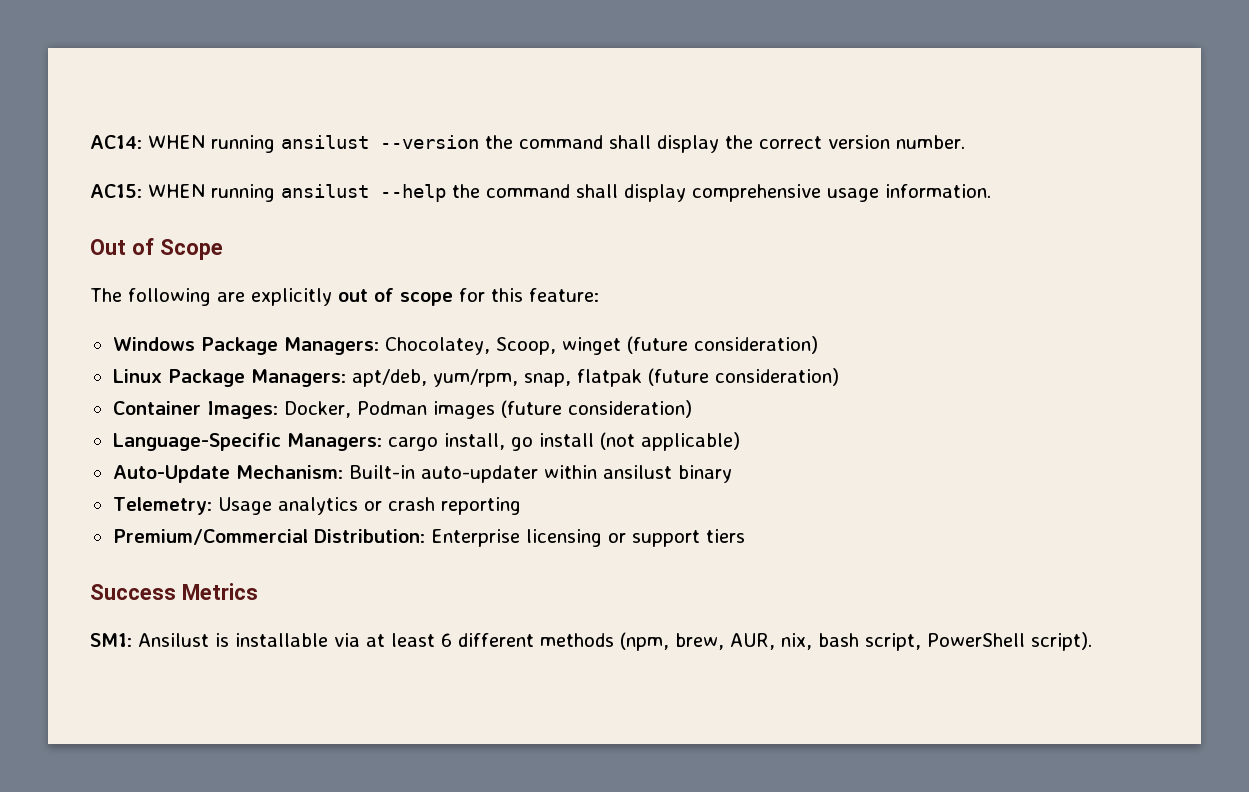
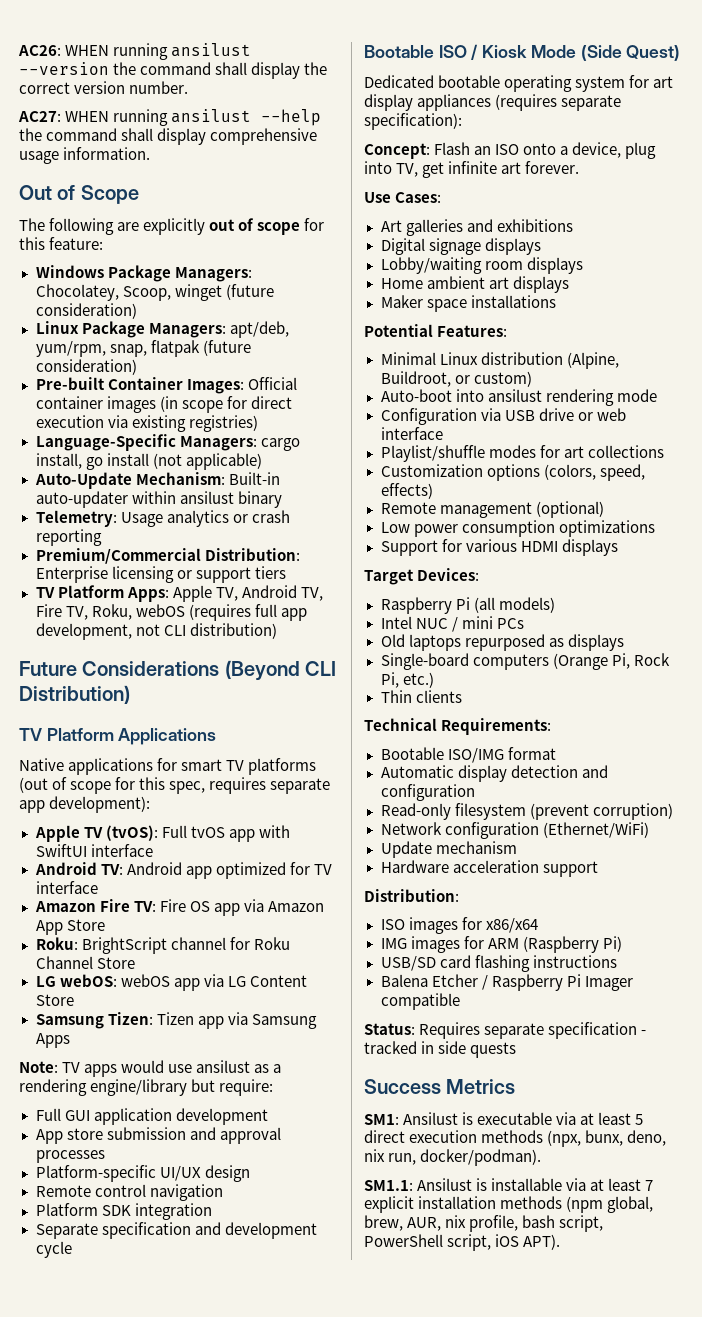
[90,135,142,149] AC14: -> [18,45,61,56] AC26:
[90,184,142,198] AC15: -> [18,111,61,122] AC27:
(839, 377) none -> [35,377,105,390] Pre-built
[283,400,692,419] Docker, Podman images (future consideration) -> [247,377,297,390] [35,396,292,413] [35,415,258,432] Official container images (in scope for direct execution via existing registries)
(745, 536) none -> [35,585,323,602] [35,604,307,621] [35,623,277,640] [19,660,337,681] [19,685,130,704] [19,728,217,745] [19,758,317,775] [19,777,331,794] [19,796,151,813] [34,825,290,842] [35,844,153,857] [34,862,332,879] [35,881,98,894] [34,899,324,916] [35,919,105,935] [35,937,290,954] [35,956,135,969] [35,974,307,991] [35,994,74,1006] [35,1012,317,1029] [35,1033,70,1048] [19,1060,282,1077] [19,1079,274,1096] [35,1108,268,1125] [35,1127,281,1144] [35,1150,105,1163] [35,1165,250,1182] [35,1184,223,1201] [35,1203,212,1220] [35,1222,317,1239] [35,1241,72,1258] [364,44,681,61] [364,75,674,92] [364,94,622,111] [364,113,462,130] [364,142,657,159] [364,161,580,178] [364,192,442,203] [380,219,573,236] [380,238,541,255] [380,257,583,274] [380,276,569,293] [380,295,556,312] [364,324,508,337] [380,352,619,369] [380,371,532,387] [380,389,657,406] [380,408,626,425] [380,427,443,440] [380,445,664,462] [380,464,645,481] [380,483,433,499] [380,501,604,518] [380,520,655,537] [380,539,618,556] [364,568,480,585] [380,597,555,614] [380,616,524,632] [380,634,624,651] [380,653,670,670] [380,672,434,688] [380,690,462,703] [364,718,552,735] [380,747,556,763] [380,765,608,782] [380,784,475,801] [380,803,673,820] [380,822,649,839] [380,841,517,858] [380,860,598,877] [364,889,459,902] [380,917,538,934] [380,936,622,953] [380,955,617,972] [380,974,633,991] [380,993,460,1010] [364,1022,647,1039] [364,1041,517,1058] // TV Platform Apps: Apple TV, Android TV, Fire TV, Roku, webOS (requires full app development, not CLI distribution) // Future Considerations (Beyond CLI Distribution) // TV Platform Applications // Native applications for smart TV platforms (out of scope for this spec, requires separate app development): // Apple TV (tvOS): Full tvOS app with SwiftUI interface // Android TV: Android app optimized for TV interface // Amazon Fire TV: Fire OS app via Amazon App Store // Roku: BrightScript channel for Roku Channel Store // LG webOS: webOS app via LG Content Store // Samsung Tizen: Tizen app via Samsung Apps // Note: TV apps would use ansilust as a rendering engine/library but require: // Full GUI application development // App store submission and approval processes // Platform-specific UI/UX design // Remote control navigation // Platform SDK integration // Separate specification and development cycle // Bootable ISO / Kiosk Mode (Side Quest) // Dedicated bootable operating system for art display appliances (requires separate specification): // Concept: Flash an ISO onto a device, plug into TV, get infinite art forever. // Use Cases: // Art galleries and exhibitions // Digital signage displays // Lobby/waiting room displays // Home ambient art displays // Maker space installations // Potential Features: // Minimal Linux distribution (Alpine, Buildroot, or custom) // Auto-boot into ansilust rendering mode // Configuration via USB drive or web interface // Playlist/shuffle modes for art collections // Customization options (colors, speed, effects) // Remote management (optional) // Low power consumption optimizations // Support for various HDMI displays // Target Devices: // Raspberry Pi (all models) // Intel NUC / mini PCs // Old laptops repurposed as displays // Single-board computers (Orange Pi, Rock Pi, etc.) // Thin clients // Technical Requirements: // Bootable ISO/IMG format // Automatic display detection and configuration // Read-only filesystem (prevent corruption) // Network configuration (Ethernet/WiFi) // Update mechanism // Hardware acceleration support // Distribution: // ISO images for x86/x64 // IMG images for ARM (Raspberry Pi) // USB/SD card flashing instructions // Balena Etcher / Raspberry Pi Imager compatible // Status: Requires separate specification - tracked in side quests
[235,632,1092,651] installable via at least 6 different methods (npm, brew, AUR, nix, bash script, PowerShell script). -> [477,1112,644,1125] [364,1130,667,1147] [364,1149,542,1166] [364,1178,654,1191] [364,1196,654,1213] [364,1215,604,1232] [364,1234,561,1251] executable via at least 5 direct execution methods (npx, bunx, deno, nix run, docker/podman). // SM1.1: Ansilust is installable via at least 7 explicit installation methods (npm global, brew, AUR, nix profile, bash script, PowerShell script, iOS APT).

